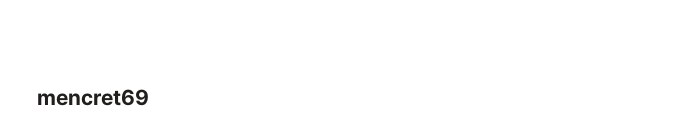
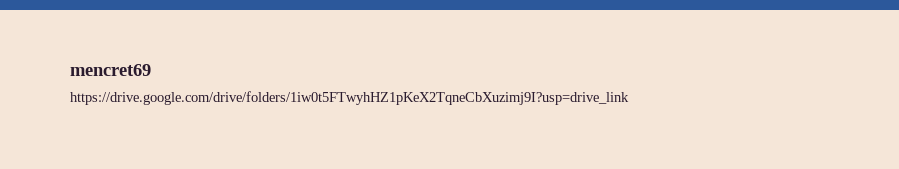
(149, 97) none -> [70,91,629,105] // https://drive.google.com/drive/folders/1iw0t5FTwyhHZ1pKeX2TqneCbXuzimj9I?usp=drive_link

